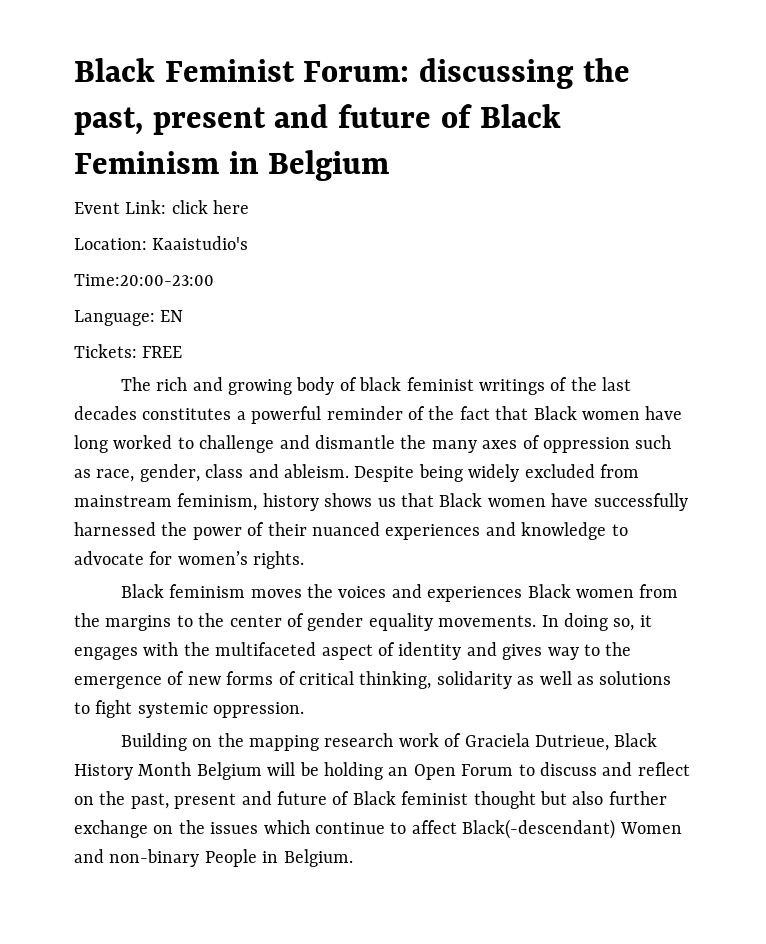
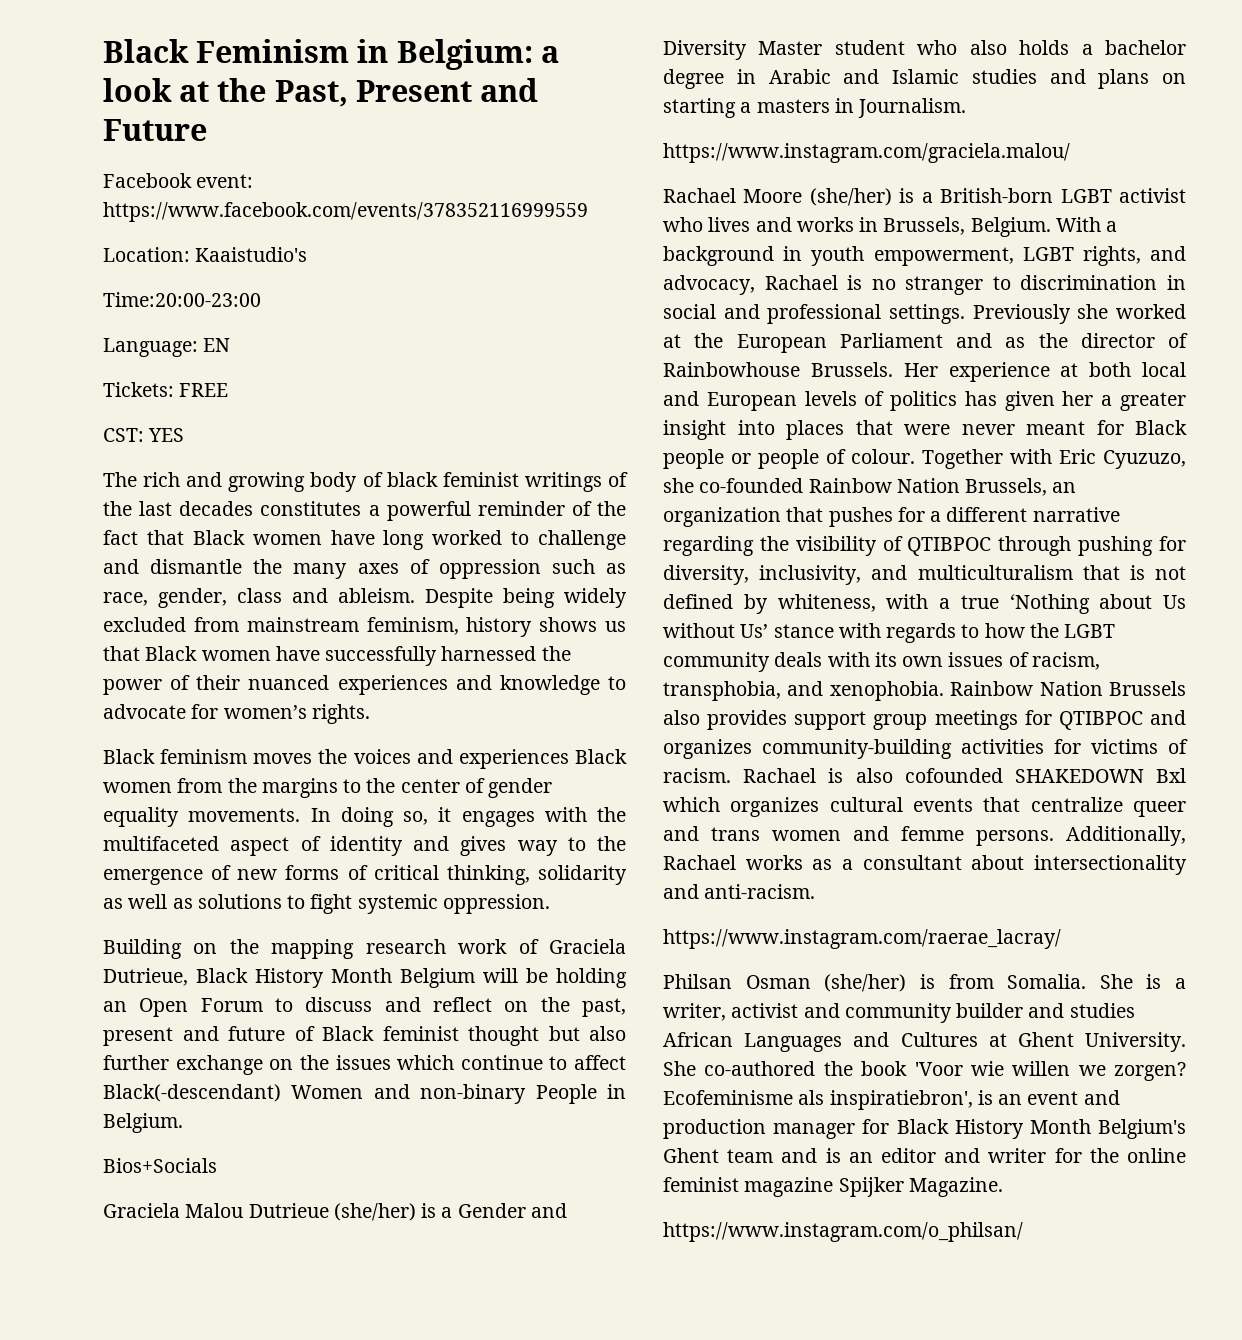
[74,58,630,89] [74,104,561,135] [74,150,390,181] [74,200,250,214] Black Feminist Forum: discussing the past, present and future of Black Feminism in Belgium // Event Link: click here -> [103,39,559,70] [103,78,539,107] [103,119,207,141] [103,173,254,188] [103,202,588,222] Black Feminism in Belgium: a look at the Past, Present and Future // Facebook event: https://www.facebook.com/events/378352116999559
(183, 352) none -> [103,428,185,442] // CST: YES
(353, 858) none -> [103,1158,217,1173] [103,1203,567,1221] [663,40,1186,60] [663,69,1186,89] [663,98,967,118] [663,143,1070,163] [663,188,1186,206] [663,217,1118,237] [663,246,1186,266] [663,275,1186,295] [663,304,1186,324] [663,333,1188,353] [663,362,1186,382] [663,391,1186,411] [663,420,1187,440] [663,449,1186,469] [663,478,1077,496] [663,507,1120,527] [663,536,1186,556] [663,565,1186,585] [663,594,1186,614] [663,623,1116,643] [663,652,1100,672] [663,681,1186,701] [663,710,1186,730] [663,739,1188,759] [663,768,1186,783] [663,797,1186,817] [663,826,1186,846] [663,855,1187,875] [663,884,816,899] [663,929,1061,949] [663,974,1186,992] [663,1003,1135,1023] [663,1032,1186,1052] [663,1061,1186,1081] [663,1090,1120,1110] [663,1119,1186,1139] [663,1148,1186,1163] [663,1177,1003,1197] [663,1222,1023,1242] // Bios+Socials // Graciela Malou Dutrieue (she/her) is a Gender and Diversity Master student who also holds a bachelor degree in Arabic and Islamic studies and plans on starting a masters in Journalism. // https://www.instagram.com/graciela.malou/ // Rachael Moore (she/her) is a British-born LGBT activist who lives and works in Brussels, Belgium. With a background in youth empowerment, LGBT rights, and advocacy, Rachael is no stranger to discrimination in social and professional settings. Previously she worked at the European Parliament and as the director of Rainbowhouse Brussels. Her experience at both local and European levels of politics has given her a greater insight into places that were never meant for Black people or people of colour. Together with Eric Cyuzuzo, she co-founded Rainbow Nation Brussels, an organization that pushes for a different narrative regarding the visibility of QTIBPOC through pushing for diversity, inclusivity, and multiculturalism that is not defined by whiteness, with a true ‘Nothing about Us without Us’ stance with regards to how the LGBT community deals with its own issues of racism, transphobia, and xenophobia. Rainbow Nation Brussels also provides support group meetings for QTIBPOC and organizes community-building activities for victims of racism. Rachael is also cofounded SHAKEDOWN Bxl which organizes cultural events that centralize queer and trans women and femme persons. Additionally, Rachael works as a consultant about intersectionality and anti-racism. // https://www.instagram.com/raerae_lacray/ // Philsan Osman (she/her) is from Somalia. She is a writer, activist and community builder and studies African Languages and Cultures at Ghent University. She co-authored the book 'Voor wie willen we zorgen? Ecofeminisme als inspiratiebron', is an event and production manager for Black History Month Belgium's Ghent team and is an editor and writer for the online feminist magazine Spijker Magazine. // https://www.instagram.com/o_philsan/

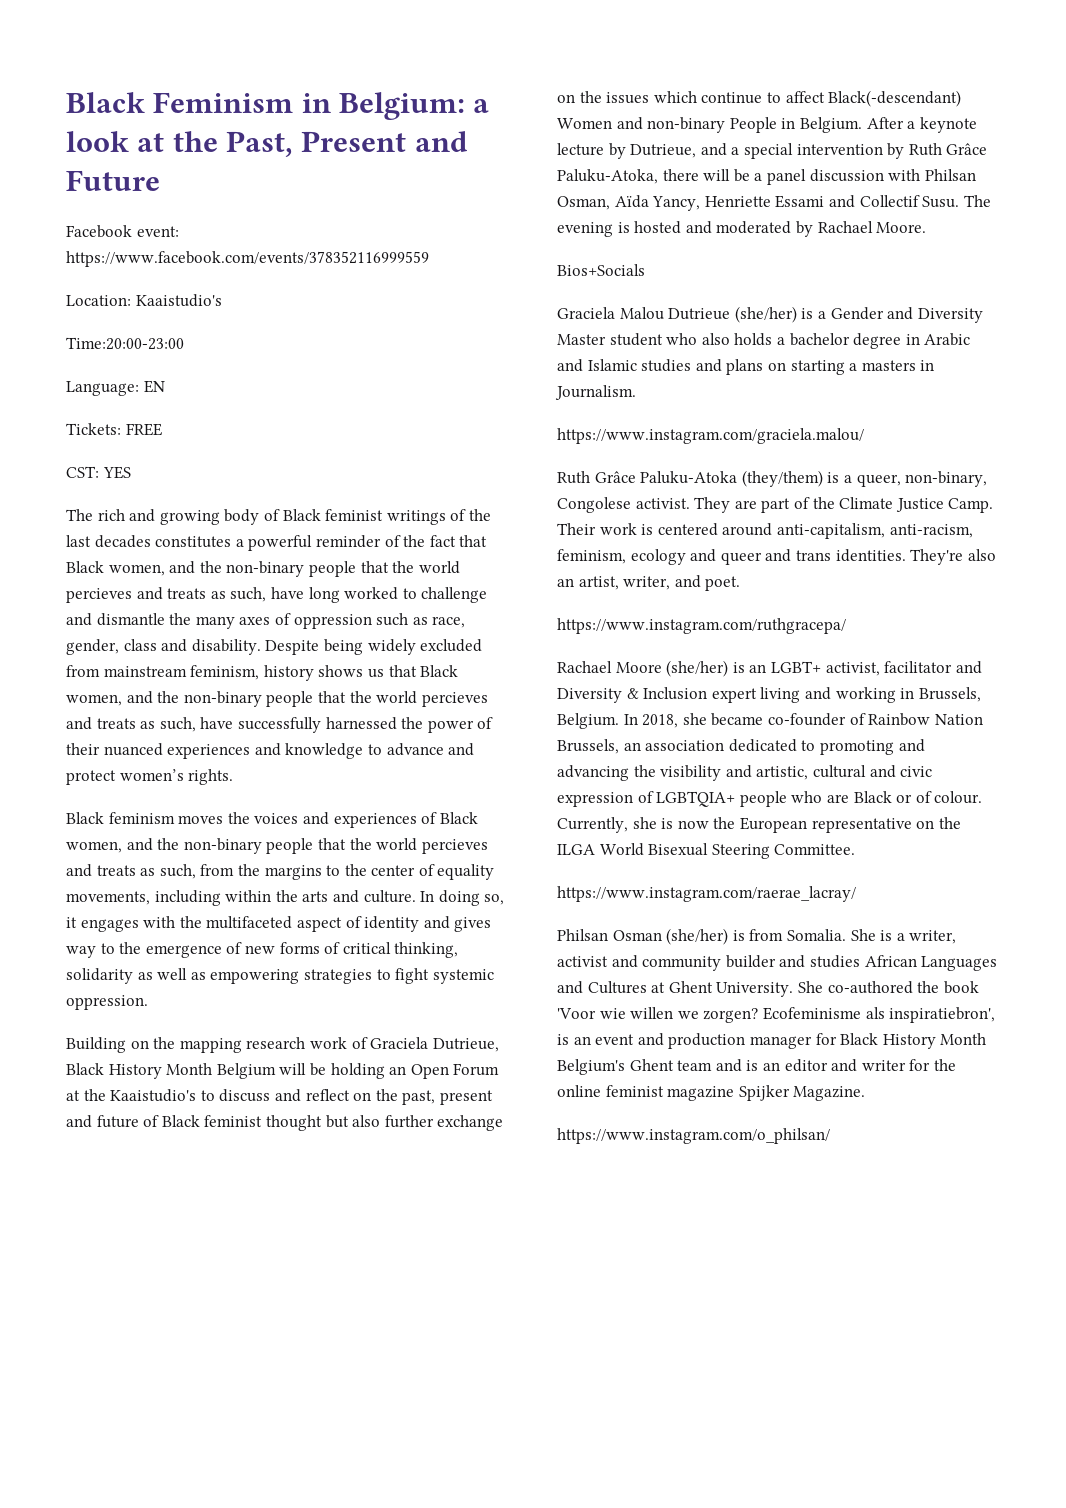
[386,472,438,487] black -> [282,509,321,521] Black
[252,534,322,545] women -> [108,561,460,577] [66,587,267,603] women, and the non-binary people that the world percieves and treats as such,
[338,588,415,603] ableism. -> [191,639,261,655] disability.
[201,650,271,661] women -> [66,691,488,707] [66,717,196,732] women, and the non-binary people that the world percieves and treats as such,
[103,704,219,719] advocate for -> [386,743,475,756] [66,770,116,785] advance and protect
[575,749,627,764] [103,782,172,793] Black women -> [421,812,478,824] [66,838,488,854] [66,864,196,879] of Black women, and the non-binary people that the world percieves and treats as such,
[488,778,553,798] [103,807,301,827] gender equality movements. -> [437,864,495,880] [66,890,416,906] equality movements, including within the arts and culture.
[197,894,282,909] solutions -> [210,969,372,984] empowering strategies
(263, 1005) none -> [66,1089,197,1102] at the Kaaistudio's
(183, 1123) none -> [866,117,977,133] [557,143,988,159] [557,169,976,185] [557,195,991,211] [557,221,927,237] After a keynote lecture by Dutrieue, and a special intervention by Ruth Grâce Paluku-Atoka, there will be a panel discussion with Philsan Osman, Aïda Yancy, Henriette Essami and Collectif Susu. The evening is hosted and moderated by Rachael Moore.
[663,188,1186,206] [663,217,1118,237] [663,246,1186,266] [663,275,1186,295] [663,304,1186,324] [663,333,1188,353] [663,362,1186,382] [663,391,1186,411] [663,420,1187,440] [663,449,1186,469] [663,478,1077,496] [663,507,1120,527] [663,536,1186,556] [663,565,1186,585] [663,594,1186,614] [663,623,1116,643] [663,652,1100,672] [663,681,1186,701] [663,710,1186,730] [663,739,1188,759] [663,768,1186,783] [663,797,1186,817] [663,826,1186,846] [663,855,1187,875] [663,884,816,899] Rachael Moore (she/her) is a British-born LGBT activist who lives and works in Brussels, Belgium. With a background in youth empowerment, LGBT rights, and advocacy, Rachael is no stranger to discrimination in social and professional settings. Previously she worked at the European Parliament and as the director of Rainbowhouse Brussels. Her experience at both local and European levels of politics has given her a greater insight into places that were never meant for Black people or people of colour. Together with Eric Cyuzuzo, she co-founded Rainbow Nation Brussels, an organization that pushes for a different narrative regarding the visibility of QTIBPOC through pushing for diversity, inclusivity, and multiculturalism that is not defined by whiteness, with a true ‘Nothing about Us without Us’ stance with regards to how the LGBT community deals with its own issues of racism, transphobia, and xenophobia. Rainbow Nation Brussels also provides support group meetings for QTIBPOC and organizes community-building activities for victims of racism. Rachael is also cofounded SHAKEDOWN Bxl which organizes cultural events that centralize queer and trans women and femme persons. Additionally, Rachael works as a consultant about intersectionality and anti-racism. -> [557,470,988,487] [557,497,994,513] [557,523,973,539] [557,549,996,565] [557,575,741,591] [557,618,846,634] [557,660,982,677] [557,687,981,703] [557,713,983,729] [557,739,925,755] [557,765,933,781] [557,791,983,807] [557,817,961,833] [557,843,856,859] Ruth Grâce Paluku-Atoka (they/them) is a queer, non-binary, Congolese activist. They are part of the Climate Justice Camp. Their work is centered around anti-capitalism, anti-racism, feminism, ecology and queer and trans identities. They're also an artist, writer, and poet. // https://www.instagram.com/ruthgracepa/ // Rachael Moore (she/her) is an LGBT+ activist, facilitator and Diversity & Inclusion expert living and working in Brussels, Belgium. In 2018, she became co-founder of Rainbow Nation Brussels, an association dedicated to promoting and advancing the visibility and artistic, cultural and civic expression of LGBTQIA+ people who are Black or of colour. Currently, she is now the European representative on the ILGA World Bisexual Steering Committee.

